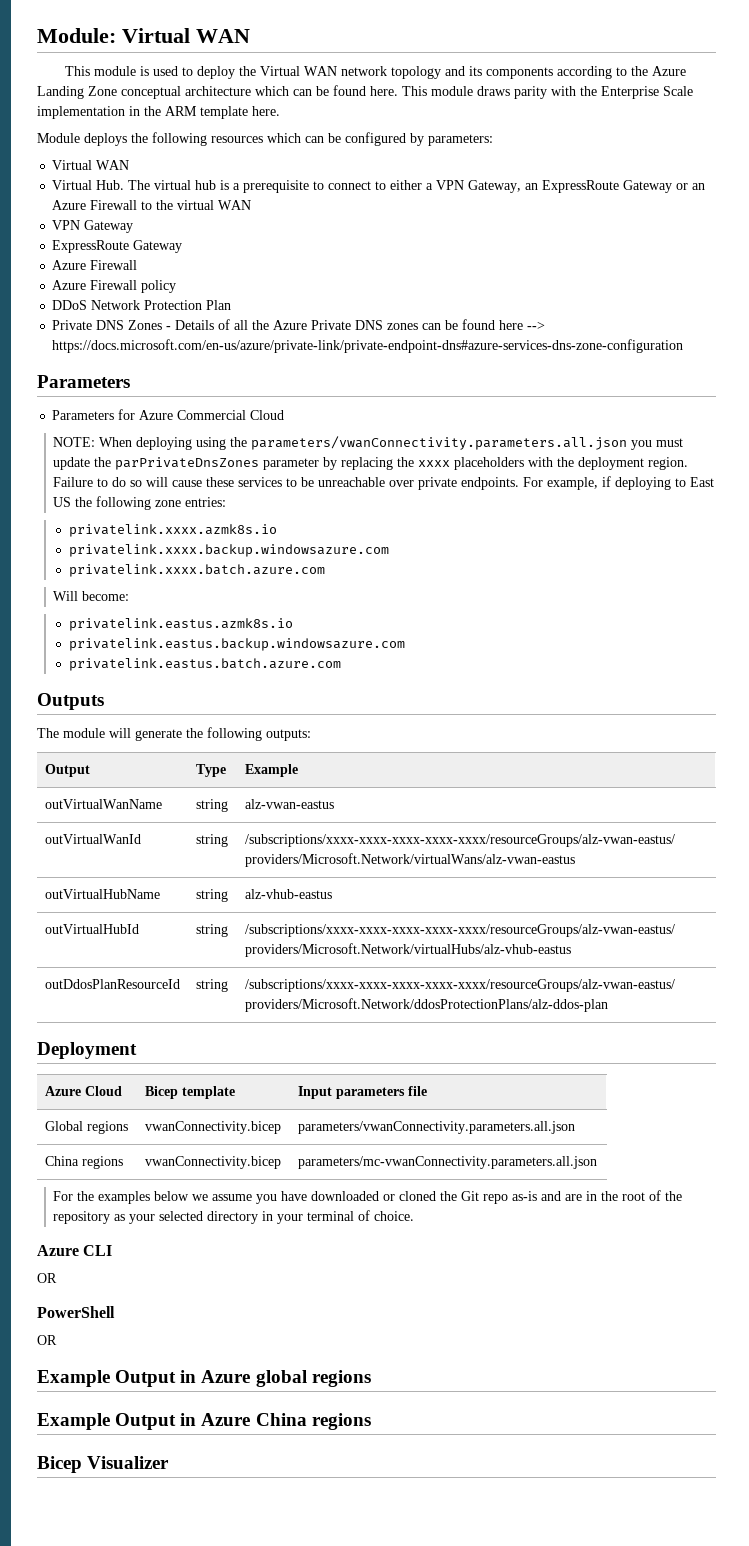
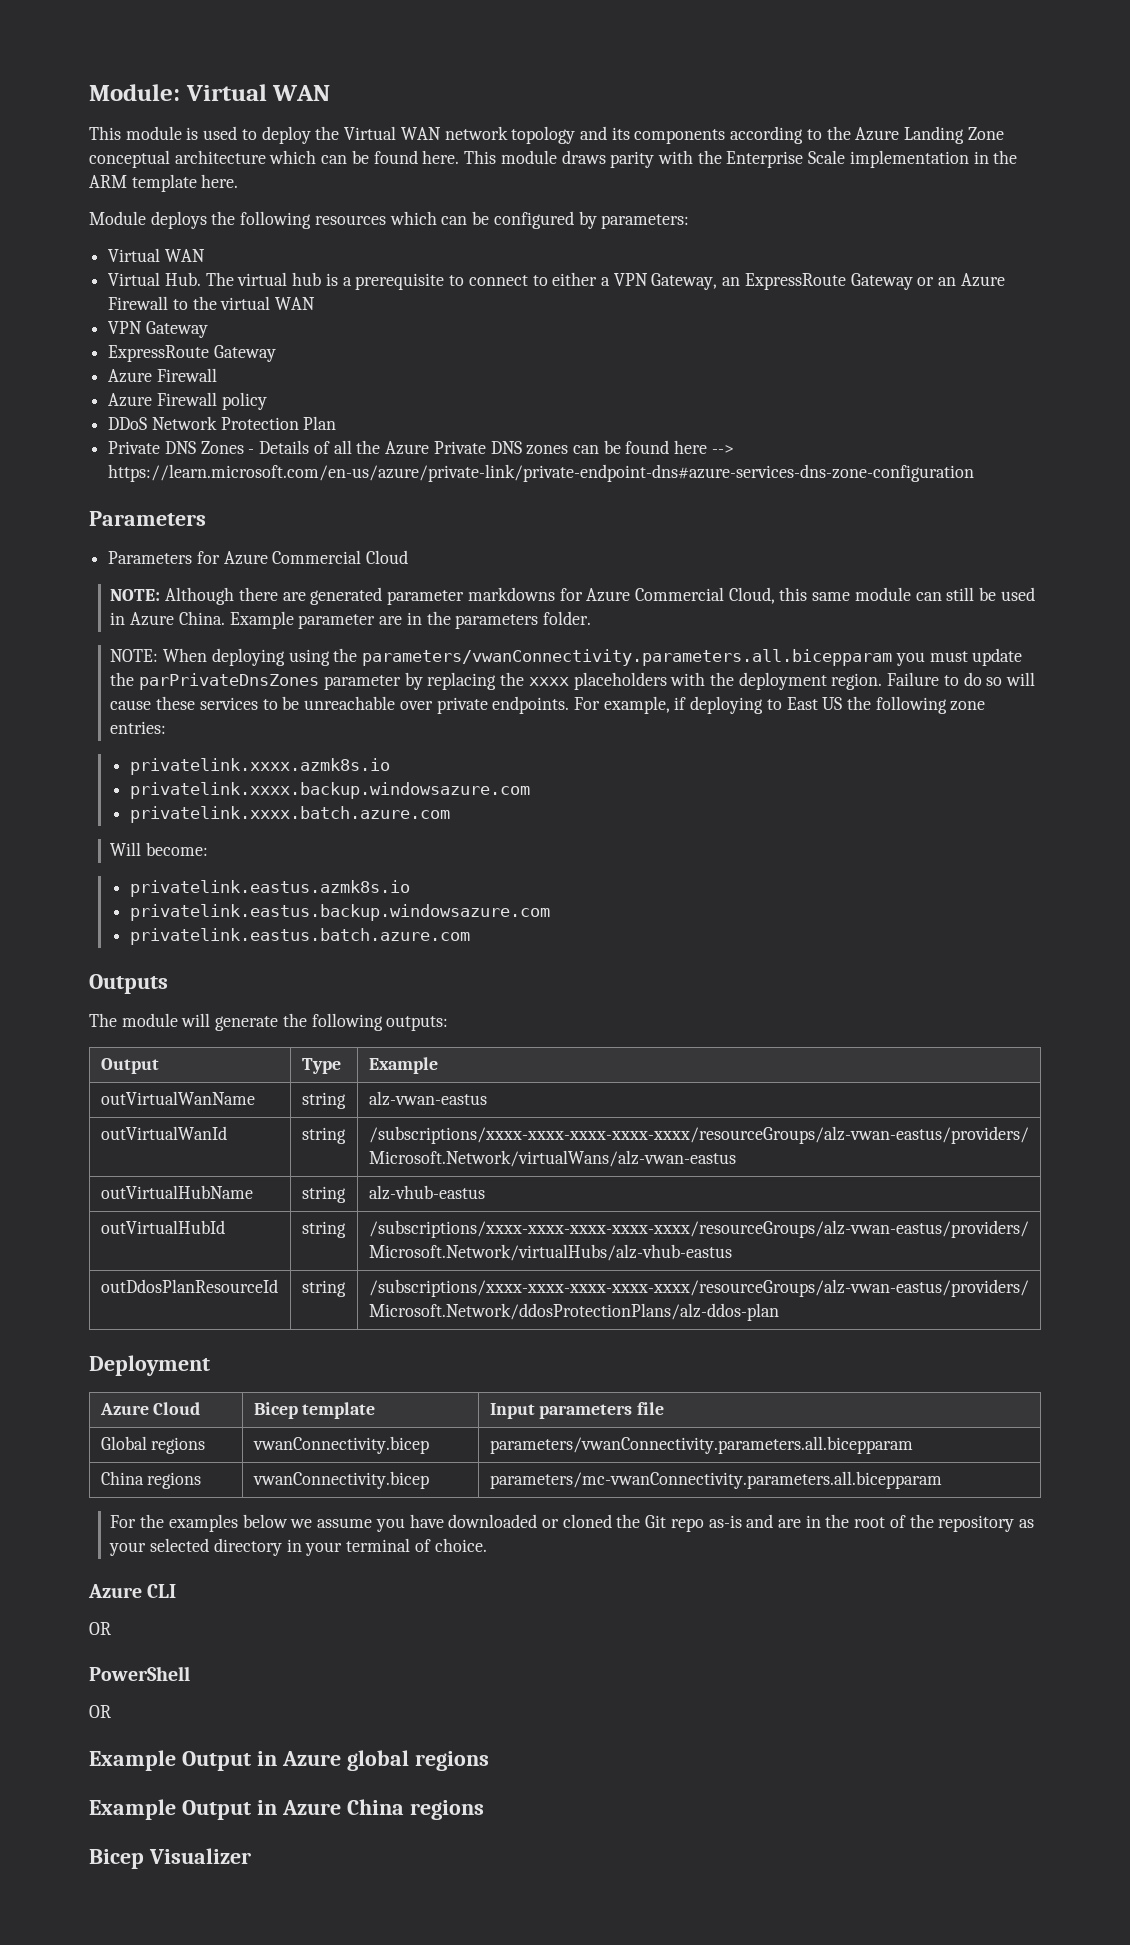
[52,339,684,353] https://docs.microsoft.com/en-us/azure/private-link/private-endpoint-dns#azure-services-dns-zone-configuration -> [108,464,975,482] https://learn.microsoft.com/en-us/azure/private-link/private-endpoint-dns#azure-services-dns-zone-configuration
(285, 415) none -> [110,587,1035,605] [110,611,591,629] // NOTE: Although there are generated parameter markdowns for Azure Commercial Cloud, this same module can still be used in Azure China. Example parameter are in the parameters folder.
[251,436,628,450] parameters/vwanConnectivity.parameters.all.json -> [362,649,893,666] parameters/vwanConnectivity.parameters.all.bicepparam
[297,1121,575,1134] parameters/vwanConnectivity.parameters.all.json -> [489,1436,913,1454] parameters/vwanConnectivity.parameters.all.bicepparam
[297,1156,597,1169] parameters/mc-vwanConnectivity.parameters.all.json -> [489,1471,942,1489] parameters/mc-vwanConnectivity.parameters.all.bicepparam

